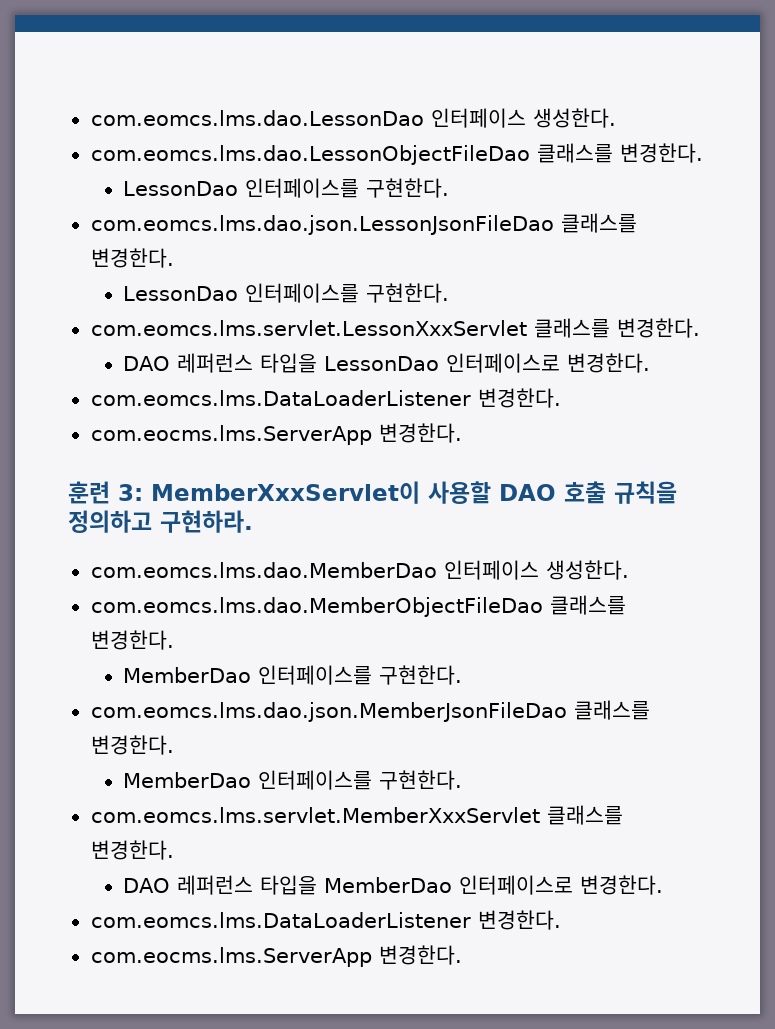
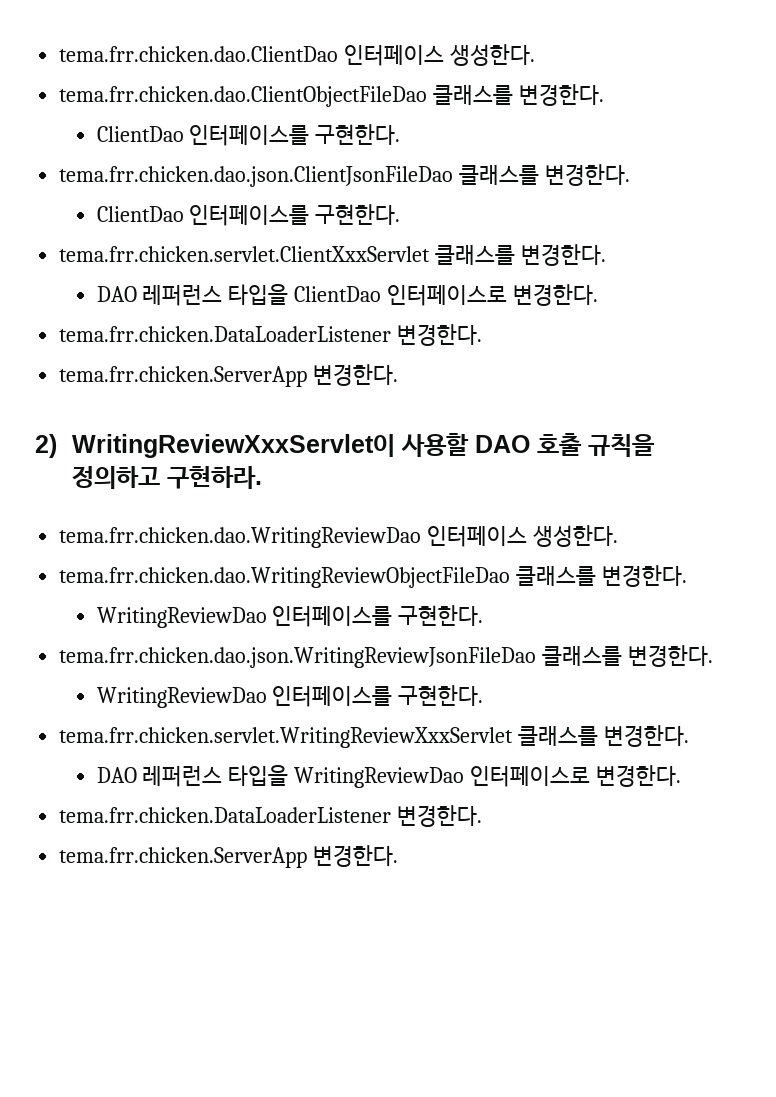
[90,108,616,128] [90,143,703,165] [123,178,450,198] [90,213,637,235] [90,248,174,268] [123,283,450,303] [90,318,700,338] [123,353,651,373] [90,388,561,408] [90,423,462,445] [68,481,420,504] com.eomcs.lms.dao.LessonDao 인터페이스 생성한다. // com.eomcs.lms.dao.LessonObjectFileDao 클래스를 변경한다. // LessonDao 인터페이스를 구현한다. // com.eomcs.lms.dao.json.LessonJsonFileDao 클래스를 변경한다. // LessonDao 인터페이스를 구현한다. // com.eomcs.lms.servlet.LessonXxxServlet 클래스를 변경한다. // DAO 레퍼런스 타입을 LessonDao 인터페이스로 변경한다. // com.eomcs.lms.DataLoaderListener 변경한다. // com.eocms.lms.ServerApp 변경한다. // 훈련 3: MemberXxxServlet이 -> [59,44,536,66] [59,84,605,107] [96,124,401,146] [59,164,631,187] [96,204,401,226] [59,244,607,266] [96,284,599,306] [59,324,483,346] [59,364,399,387] [35,434,396,458] tema.frr.chicken.dao.ClientDao 인터페이스 생성한다. // tema.frr.chicken.dao.ClientObjectFileDao 클래스를 변경한다. // ClientDao 인터페이스를 구현한다. // tema.frr.chicken.dao.json.ClientJsonFileDao 클래스를 변경한다. // ClientDao 인터페이스를 구현한다. // tema.frr.chicken.servlet.ClientXxxServlet 클래스를 변경한다. // DAO 레퍼런스 타입을 ClientDao 인터페이스로 변경한다. // tema.frr.chicken.DataLoaderListener 변경한다. // tema.frr.chicken.ServerApp 변경한다. // 2) WritingReviewXxxServlet이
[90,560,629,580] [90,595,626,617] [90,630,174,650] [123,665,463,685] [90,700,650,722] [90,735,174,755] [123,770,463,790] [90,805,623,825] [90,840,174,860] [123,875,664,895] [90,910,561,930] [90,947,372,967] com.eomcs.lms.dao.MemberDao 인터페이스 생성한다. // com.eomcs.lms.dao.MemberObjectFileDao 클래스를 변경한다. // MemberDao 인터페이스를 구현한다. // com.eomcs.lms.dao.json.MemberJsonFileDao 클래스를 변경한다. // MemberDao 인터페이스를 구현한다. // com.eomcs.lms.servlet.MemberXxxServlet 클래스를 변경한다. // DAO 레퍼런스 타입을 MemberDao 인터페이스로 변경한다. // com.eomcs.lms.DataLoaderListener 변경한다. // com.eocms.lms.ServerApp -> [59,525,619,548] [59,565,688,588] [96,605,484,628] [59,645,714,668] [96,685,484,708] [59,725,690,748] [96,765,682,788] [59,805,483,827] [59,847,308,868] tema.frr.chicken.dao.WritingReviewDao 인터페이스 생성한다. // tema.frr.chicken.dao.WritingReviewObjectFileDao 클래스를 변경한다. // WritingReviewDao 인터페이스를 구현한다. // tema.frr.chicken.dao.json.WritingReviewJsonFileDao 클래스를 변경한다. // WritingReviewDao 인터페이스를 구현한다. // tema.frr.chicken.servlet.WritingReviewXxxServlet 클래스를 변경한다. // DAO 레퍼런스 타입을 WritingReviewDao 인터페이스로 변경한다. // tema.frr.chicken.DataLoaderListener 변경한다. // tema.frr.chicken.ServerApp

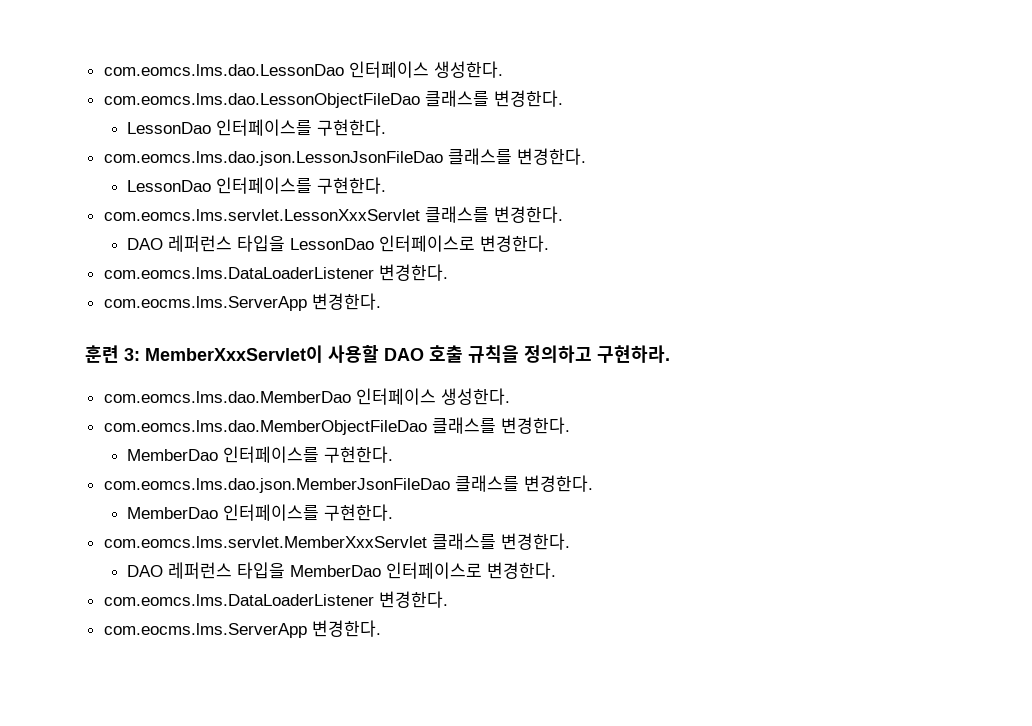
[59,44,536,66] [59,84,605,107] [96,124,401,146] [59,164,631,187] [96,204,401,226] [59,244,607,266] [96,284,599,306] [59,324,483,346] [59,364,399,387] [35,434,396,458] tema.frr.chicken.dao.ClientDao 인터페이스 생성한다. // tema.frr.chicken.dao.ClientObjectFileDao 클래스를 변경한다. // ClientDao 인터페이스를 구현한다. // tema.frr.chicken.dao.json.ClientJsonFileDao 클래스를 변경한다. // ClientDao 인터페이스를 구현한다. // tema.frr.chicken.servlet.ClientXxxServlet 클래스를 변경한다. // DAO 레퍼런스 타입을 ClientDao 인터페이스로 변경한다. // tema.frr.chicken.DataLoaderListener 변경한다. // tema.frr.chicken.ServerApp 변경한다. // 2) WritingReviewXxxServlet이 -> [103,61,503,78] [103,90,563,108] [126,119,386,136] [103,148,586,166] [126,177,386,194] [103,206,563,223] [126,235,549,252] [103,264,448,281] [103,293,381,311] [85,345,323,363] com.eomcs.lms.dao.LessonDao 인터페이스 생성한다. // com.eomcs.lms.dao.LessonObjectFileDao 클래스를 변경한다. // LessonDao 인터페이스를 구현한다. // com.eomcs.lms.dao.json.LessonJsonFileDao 클래스를 변경한다. // LessonDao 인터페이스를 구현한다. // com.eomcs.lms.servlet.LessonXxxServlet 클래스를 변경한다. // DAO 레퍼런스 타입을 LessonDao 인터페이스로 변경한다. // com.eomcs.lms.DataLoaderListener 변경한다. // com.eocms.lms.ServerApp 변경한다. // 훈련 3: MemberXxxServlet이
[59,525,619,548] [59,565,688,588] [96,605,484,628] [59,645,714,668] [96,685,484,708] [59,725,690,748] [96,765,682,788] [59,805,483,827] [59,847,308,868] tema.frr.chicken.dao.WritingReviewDao 인터페이스 생성한다. // tema.frr.chicken.dao.WritingReviewObjectFileDao 클래스를 변경한다. // WritingReviewDao 인터페이스를 구현한다. // tema.frr.chicken.dao.json.WritingReviewJsonFileDao 클래스를 변경한다. // WritingReviewDao 인터페이스를 구현한다. // tema.frr.chicken.servlet.WritingReviewXxxServlet 클래스를 변경한다. // DAO 레퍼런스 타입을 WritingReviewDao 인터페이스로 변경한다. // tema.frr.chicken.DataLoaderListener 변경한다. // tema.frr.chicken.ServerApp -> [103,388,510,405] [103,417,570,435] [126,446,393,463] [103,475,593,493] [126,504,393,521] [103,533,570,550] [126,562,556,579] [103,591,448,608] [103,623,307,638] com.eomcs.lms.dao.MemberDao 인터페이스 생성한다. // com.eomcs.lms.dao.MemberObjectFileDao 클래스를 변경한다. // MemberDao 인터페이스를 구현한다. // com.eomcs.lms.dao.json.MemberJsonFileDao 클래스를 변경한다. // MemberDao 인터페이스를 구현한다. // com.eomcs.lms.servlet.MemberXxxServlet 클래스를 변경한다. // DAO 레퍼런스 타입을 MemberDao 인터페이스로 변경한다. // com.eomcs.lms.DataLoaderListener 변경한다. // com.eocms.lms.ServerApp

